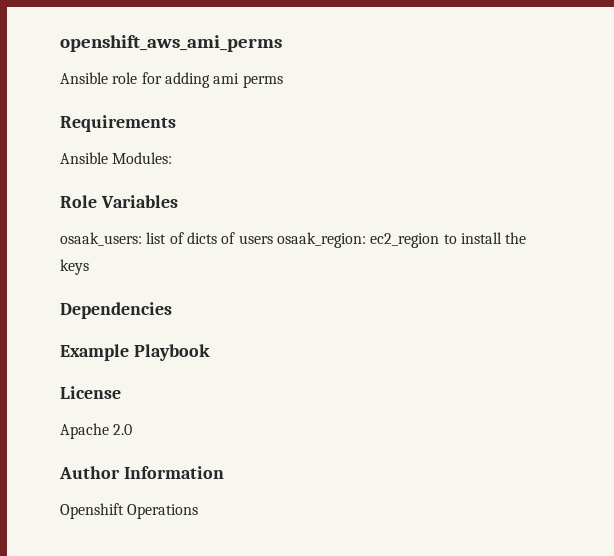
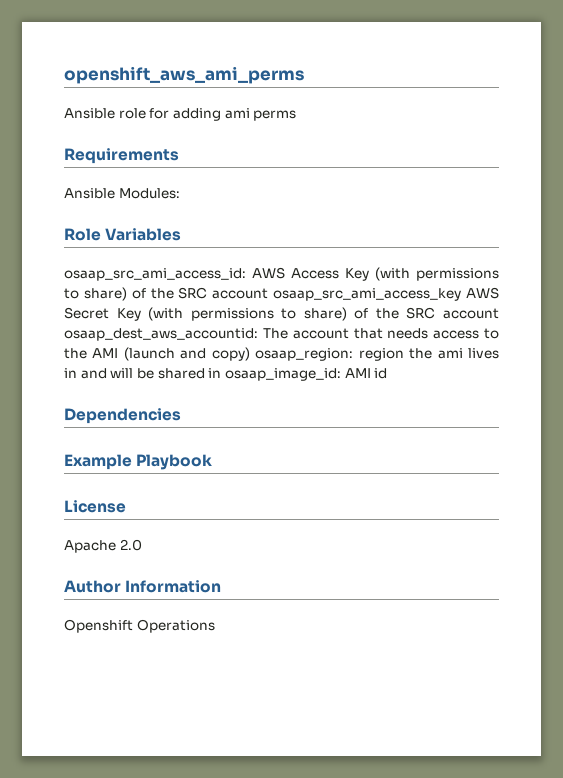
[60,232,527,248] [60,259,89,275] osaak_users: list of dicts of users osaak_region: ec2_region to install the keys -> [64,267,499,281] [64,287,499,301] [64,307,499,321] [64,328,499,341] [64,347,500,361] [64,368,388,381] osaap_src_ami_access_id: AWS Access Key (with permissions to share) of the SRC account osaap_src_ami_access_key AWS Secret Key (with permissions to share) of the SRC account osaap_dest_aws_accountid: The account that needs access to the AMI (launch and copy) osaap_region: region the ami lives in and will be shared in osaap_image_id: AMI id

